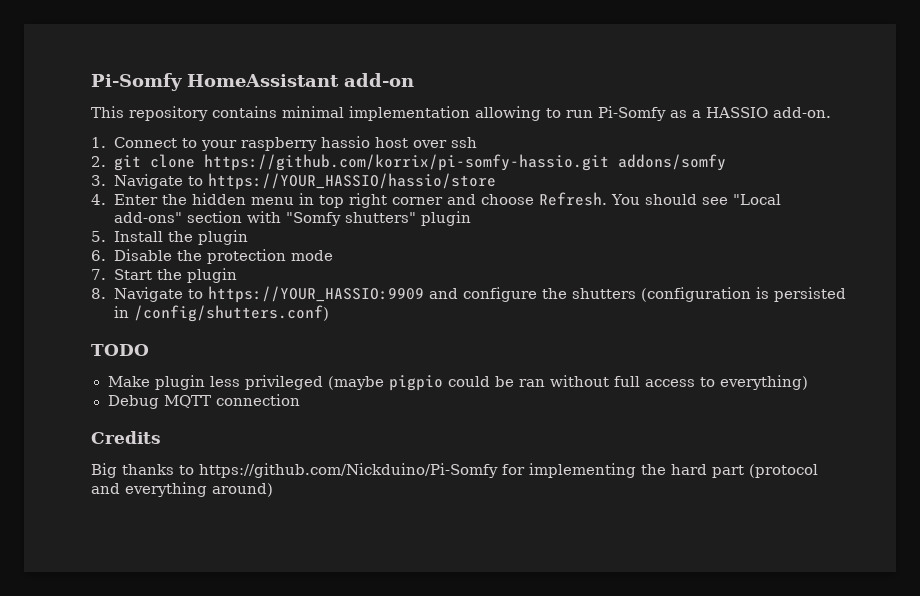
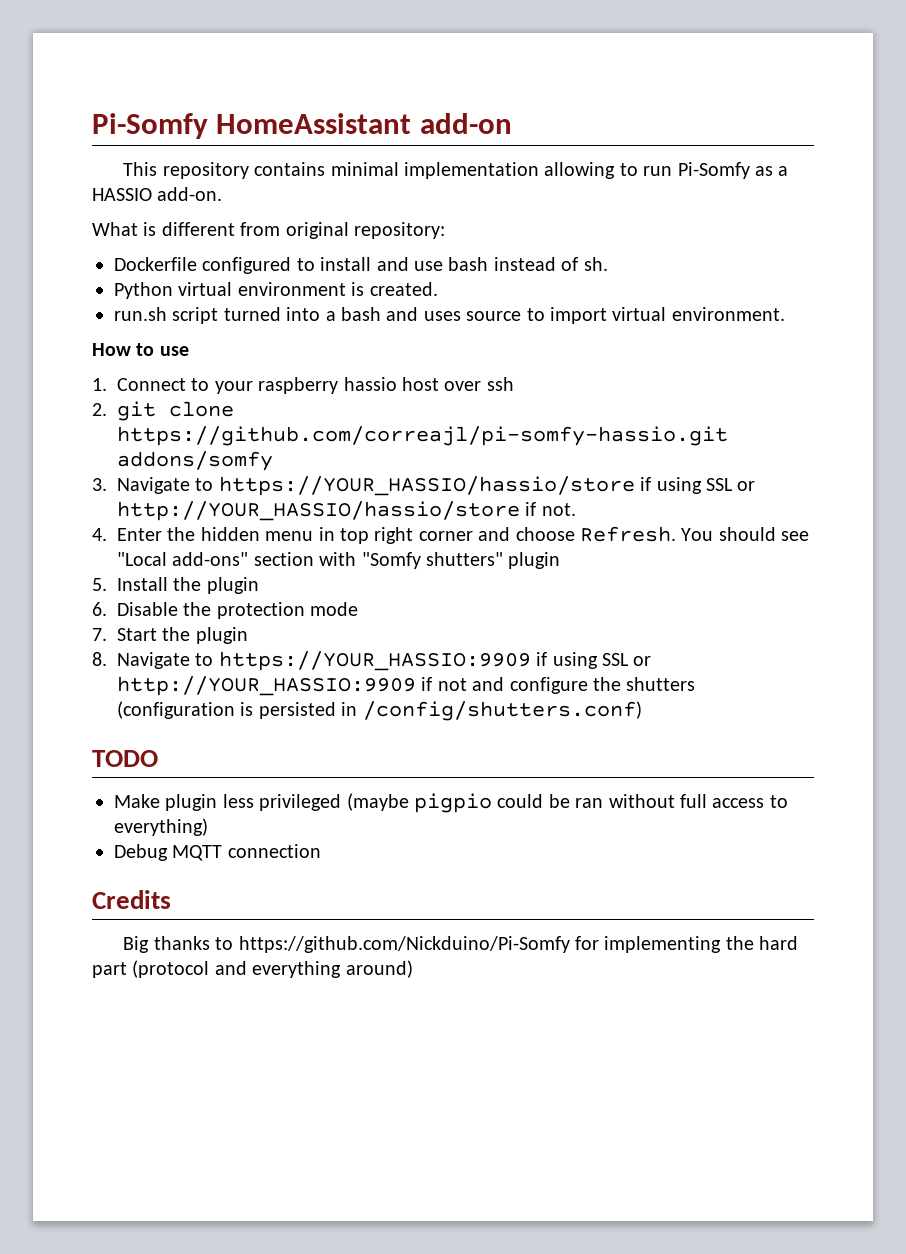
(831, 112) none -> [92,222,445,239] [114,257,608,274] [114,282,438,299] [114,307,785,324] [92,343,189,356] // What is different from original repository: // Dockerfile configured to install and use bash instead of sh. // Python virtual environment is created. // run.sh script turned into a bash and uses source to import virtual environment. // How to use
[203,154,609,171] https://github.com/korrix/pi-somfy-hassio.git -> [117,426,728,446] https://github.com/correajl/pi-somfy-hassio.git
(496, 181) none -> [640,477,756,494] [117,501,576,521] if using SSL or http://YOUR_HASSIO/hassio/store if not.
(424, 294) none -> [536,652,652,669] [117,676,467,696] if using SSL or http://YOUR_HASSIO:9909 if not

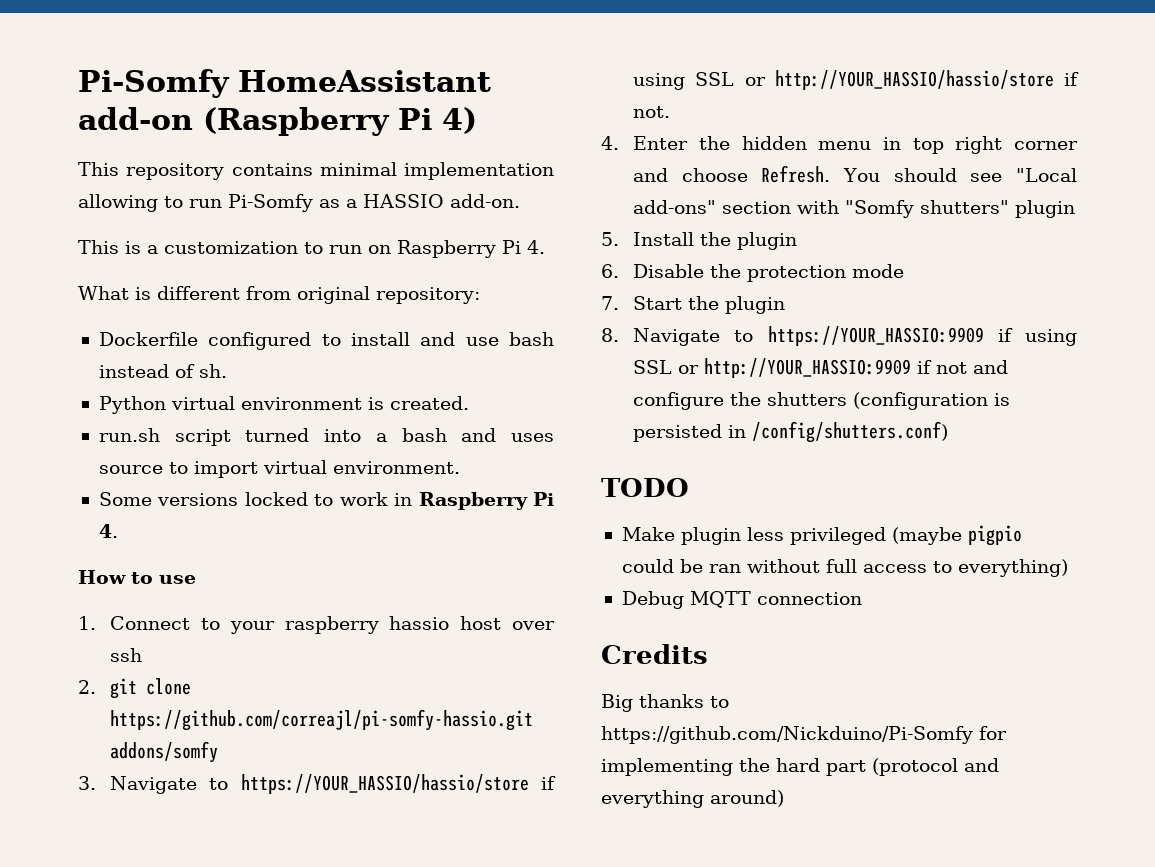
(512, 123) none -> [203,107,478,136] (Raspberry Pi 4)
(223, 194) none -> [78,240,545,258] // This is a customization to run on Raspberry Pi 4.
(785, 314) none -> [98,492,554,510] [98,524,118,538] // Some versions locked to work in Raspberry Pi 4.

